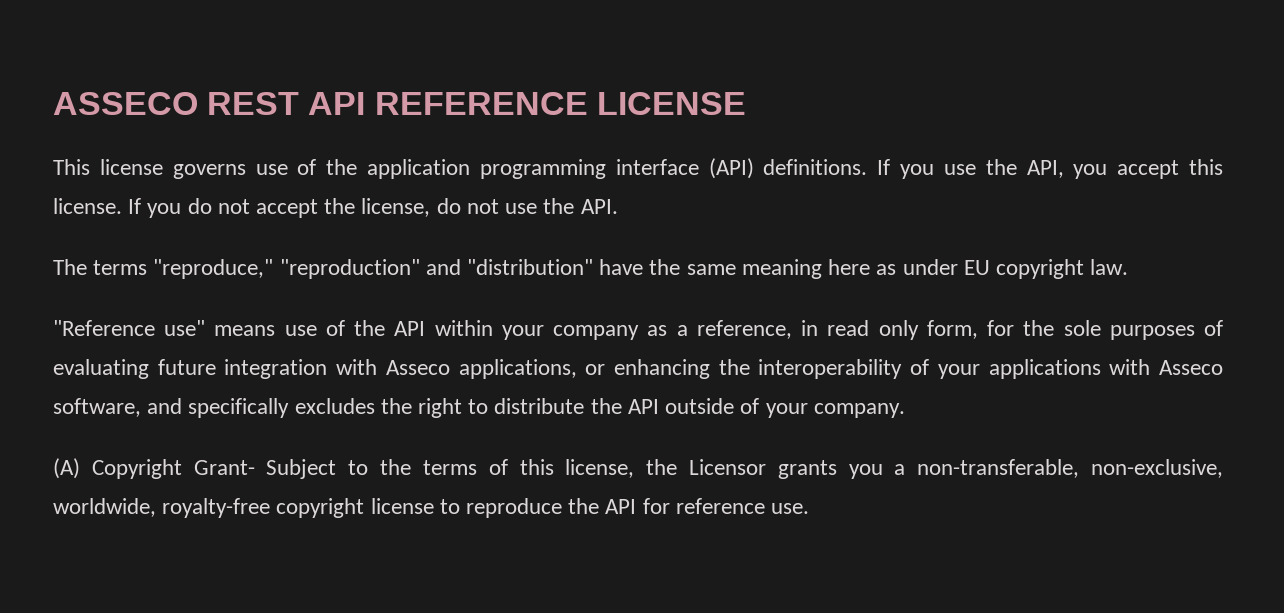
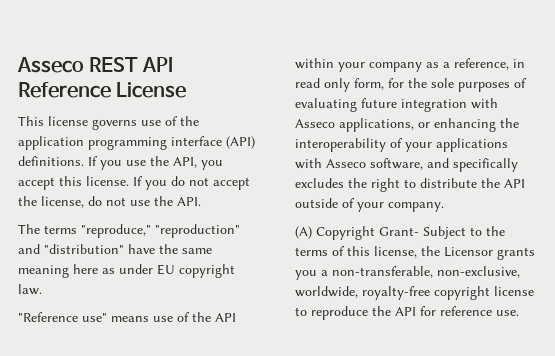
[53,92,198,115] ASSECO -> [17,57,84,73] Asseco
[374,92,746,115] REFERENCE LICENSE -> [18,82,187,98] Reference License

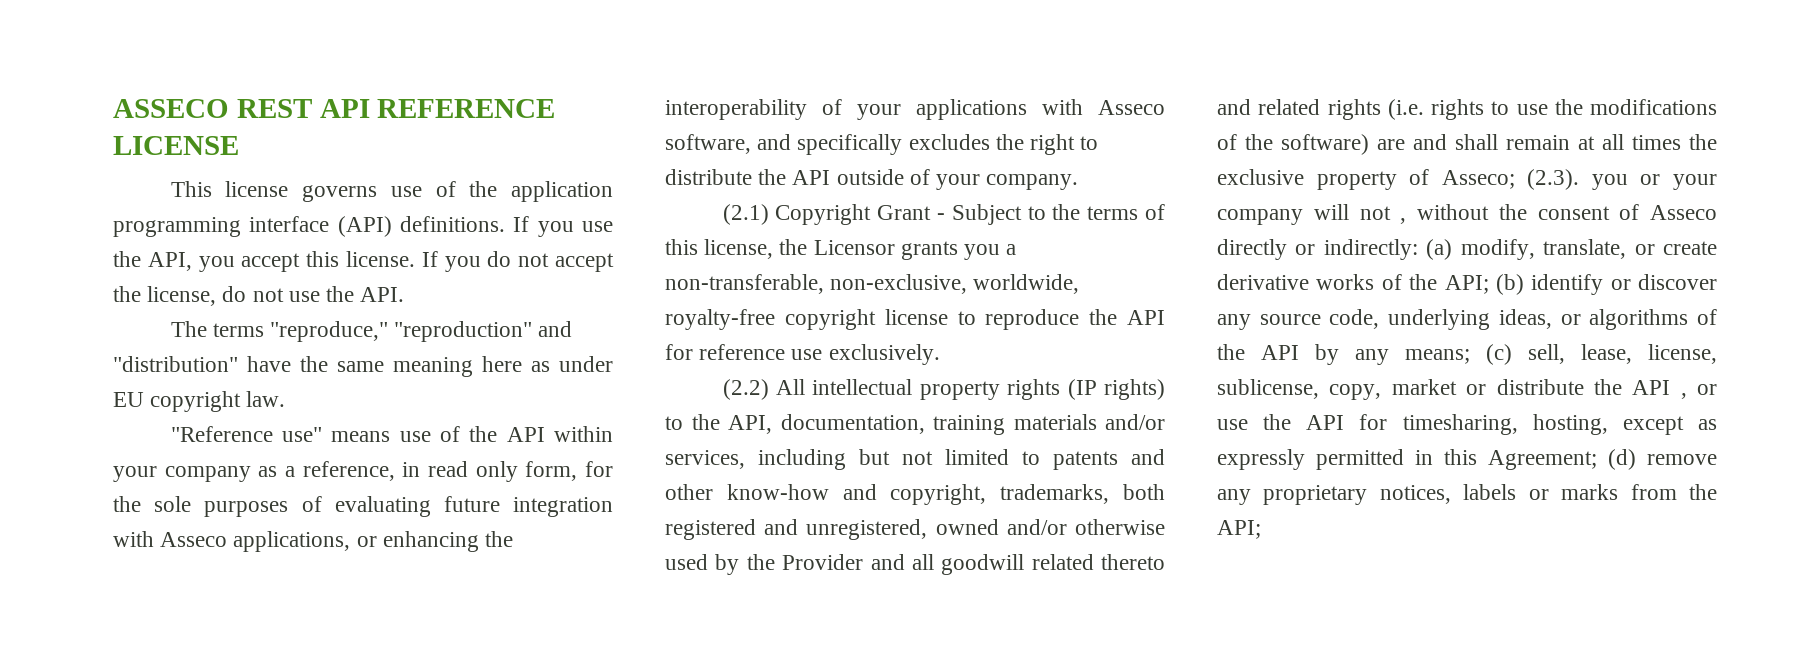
[17,57,84,73] Asseco -> [113,99,229,118] ASSECO
[18,82,187,98] Reference License -> [377,99,556,118] [113,136,239,155] REFERENCE LICENSE
[295,226,419,240] (A) Copyright Grant- -> [722,204,946,225] (2.1) Copyright Grant -
[496,310,519,316] use. -> [791,344,940,365] [722,379,1165,400] [665,414,1165,435] [665,449,1165,470] [665,484,1165,505] [665,519,1165,540] [665,554,1165,575] [1217,99,1717,120] [1217,134,1717,155] [1217,169,1717,190] [1217,204,1717,225] [1217,239,1717,260] [1217,274,1717,295] [1217,309,1717,330] [1217,344,1717,365] [1217,379,1717,400] [1217,414,1717,435] [1217,449,1717,470] [1217,484,1717,505] [1217,520,1261,539] use exclusively. // (2.2) All intellectual property rights (IP rights) to the API, documentation, training materials and/or services, including but not limited to patents and other know-how and copyright, trademarks, both registered and unregistered, owned and/or otherwise used by the Provider and all goodwill related thereto and related rights (i.e. rights to use the modifications of the software) are and shall remain at all times the exclusive property of Asseco; (2.3). you or your company will not , without the consent of Asseco directly or indirectly: (a) modify, translate, or create derivative works of the API; (b) identify or discover any source code, underlying ideas, or algorithms of the API by any means; (c) sell, lease, license, sublicense, copy, market or distribute the API , or use the API for timesharing, hosting, except as expressly permitted in this Agreement; (d) remove any proprietary notices, labels or marks from the API;

